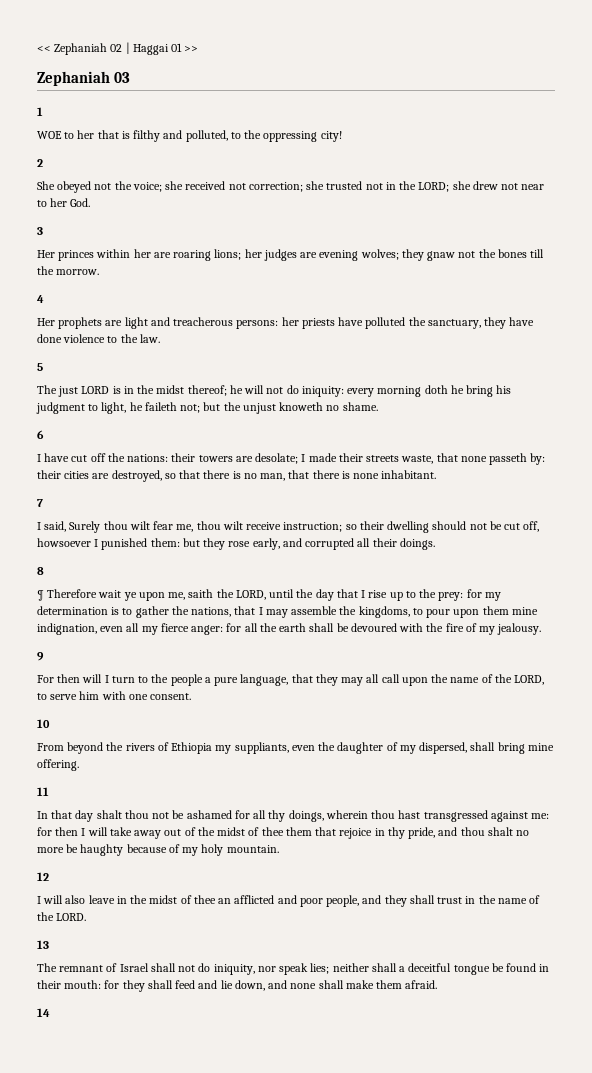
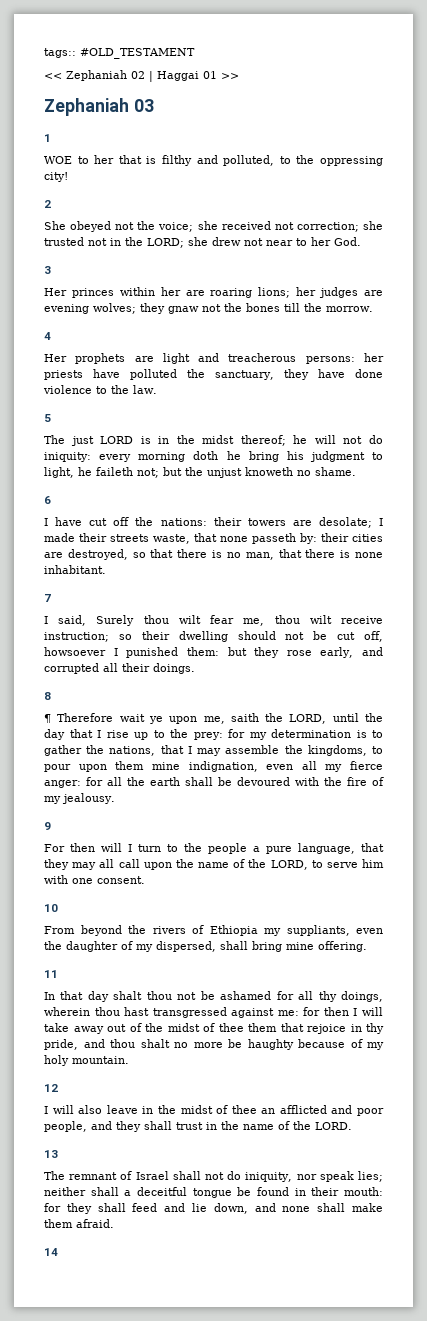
(37, 49) none -> [44,48,195,59] tags:: #OLD_TESTAMENT //

